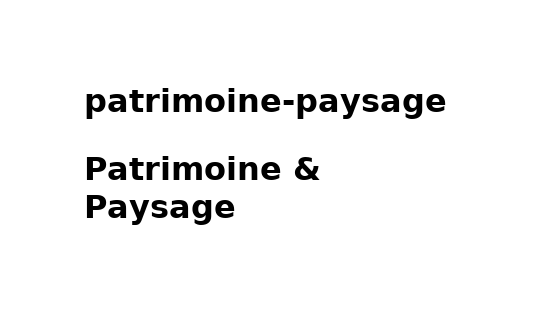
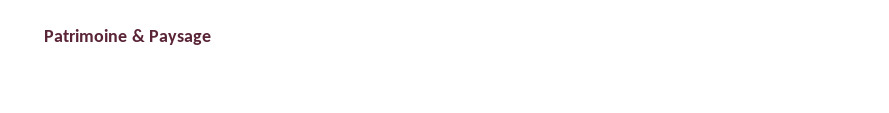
[84,88,447,119] patrimoine-paysage // -> (44, 35) none

